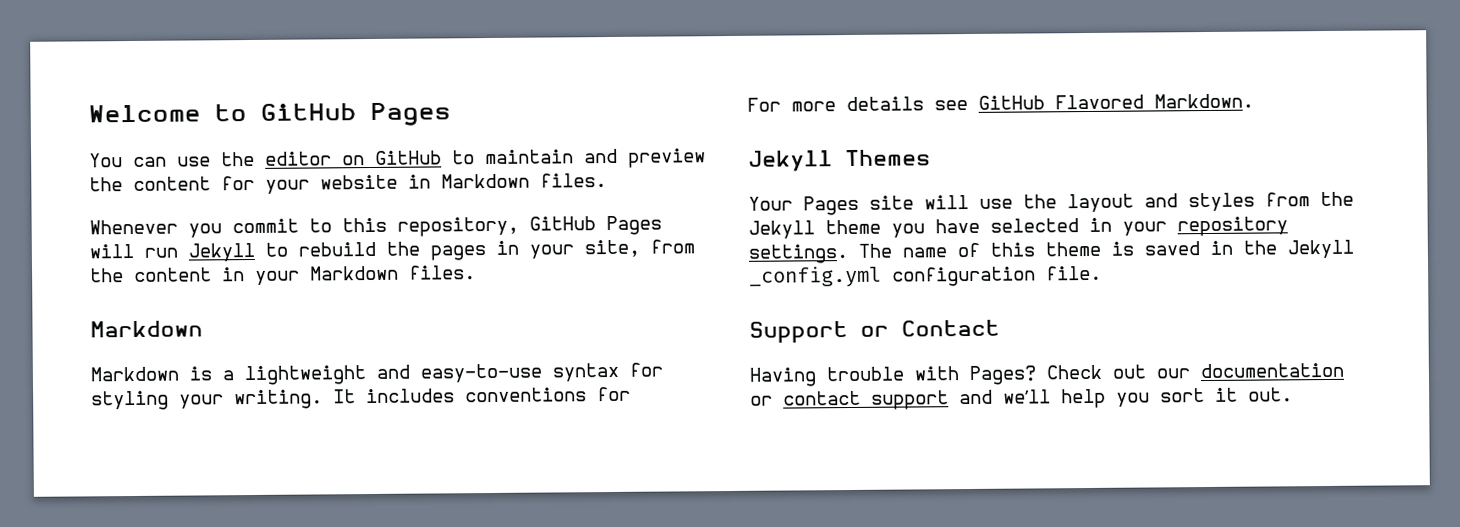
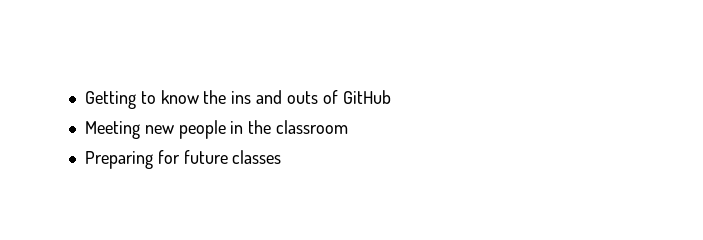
[88,102,451,127] [89,148,706,168] [89,173,607,194] [89,215,662,238] [89,239,695,262] [90,265,476,285] [90,320,203,338] [90,362,663,386] [91,386,631,411] [747,93,1254,112] [748,149,931,172] [748,191,1354,216] [748,216,1288,239] [748,239,1354,264] [749,265,1102,288] [749,319,1000,344] [749,362,1344,387] [750,387,1293,410] Welcome to GitHub Pages // You can use the editor on GitHub to maintain and preview the content for your website in Markdown files. // Whenever you commit to this repository, GitHub Pages will run Jekyll to rebuild the pages in your site, from the content in your Markdown files. // Markdown // Markdown is a lightweight and easy-to-use syntax for styling your writing. It includes conventions for // For more details see GitHub Flavored Markdown. // Jekyll Themes // Your Pages site will use the layout and styles from the Jekyll theme you have selected in your repository settings. The name of this theme is saved in the Jekyll _config.yml configuration file. // Support or Contact // Having trouble with Pages? Check out our documentation or contact support and we’ll help you sort it out. -> [84,90,391,109] [84,120,349,139] [84,150,282,169] Getting to know the ins and outs of GitHub // Meeting new people in the classroom // Preparing for future classes

